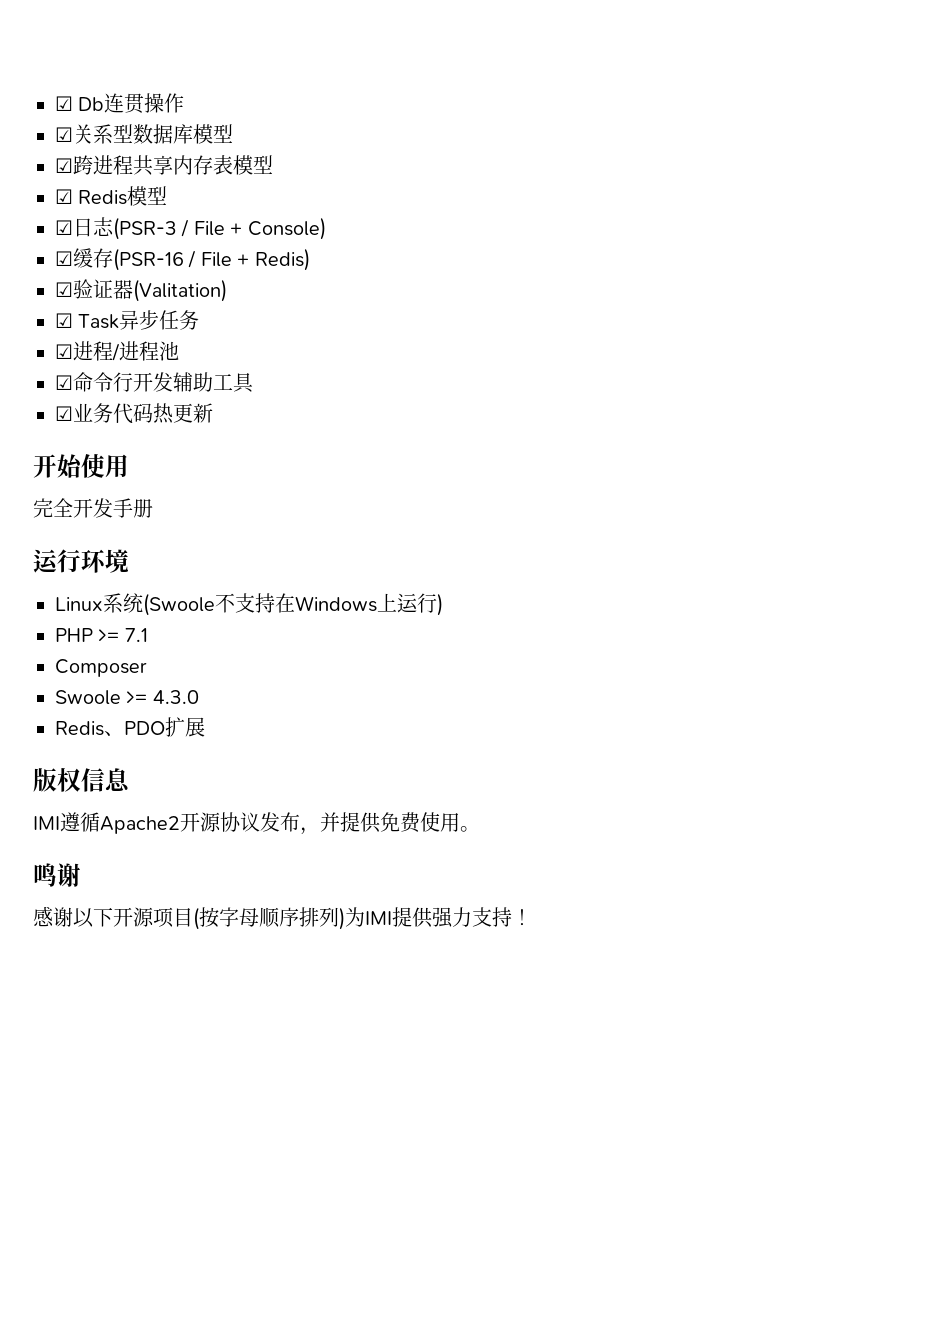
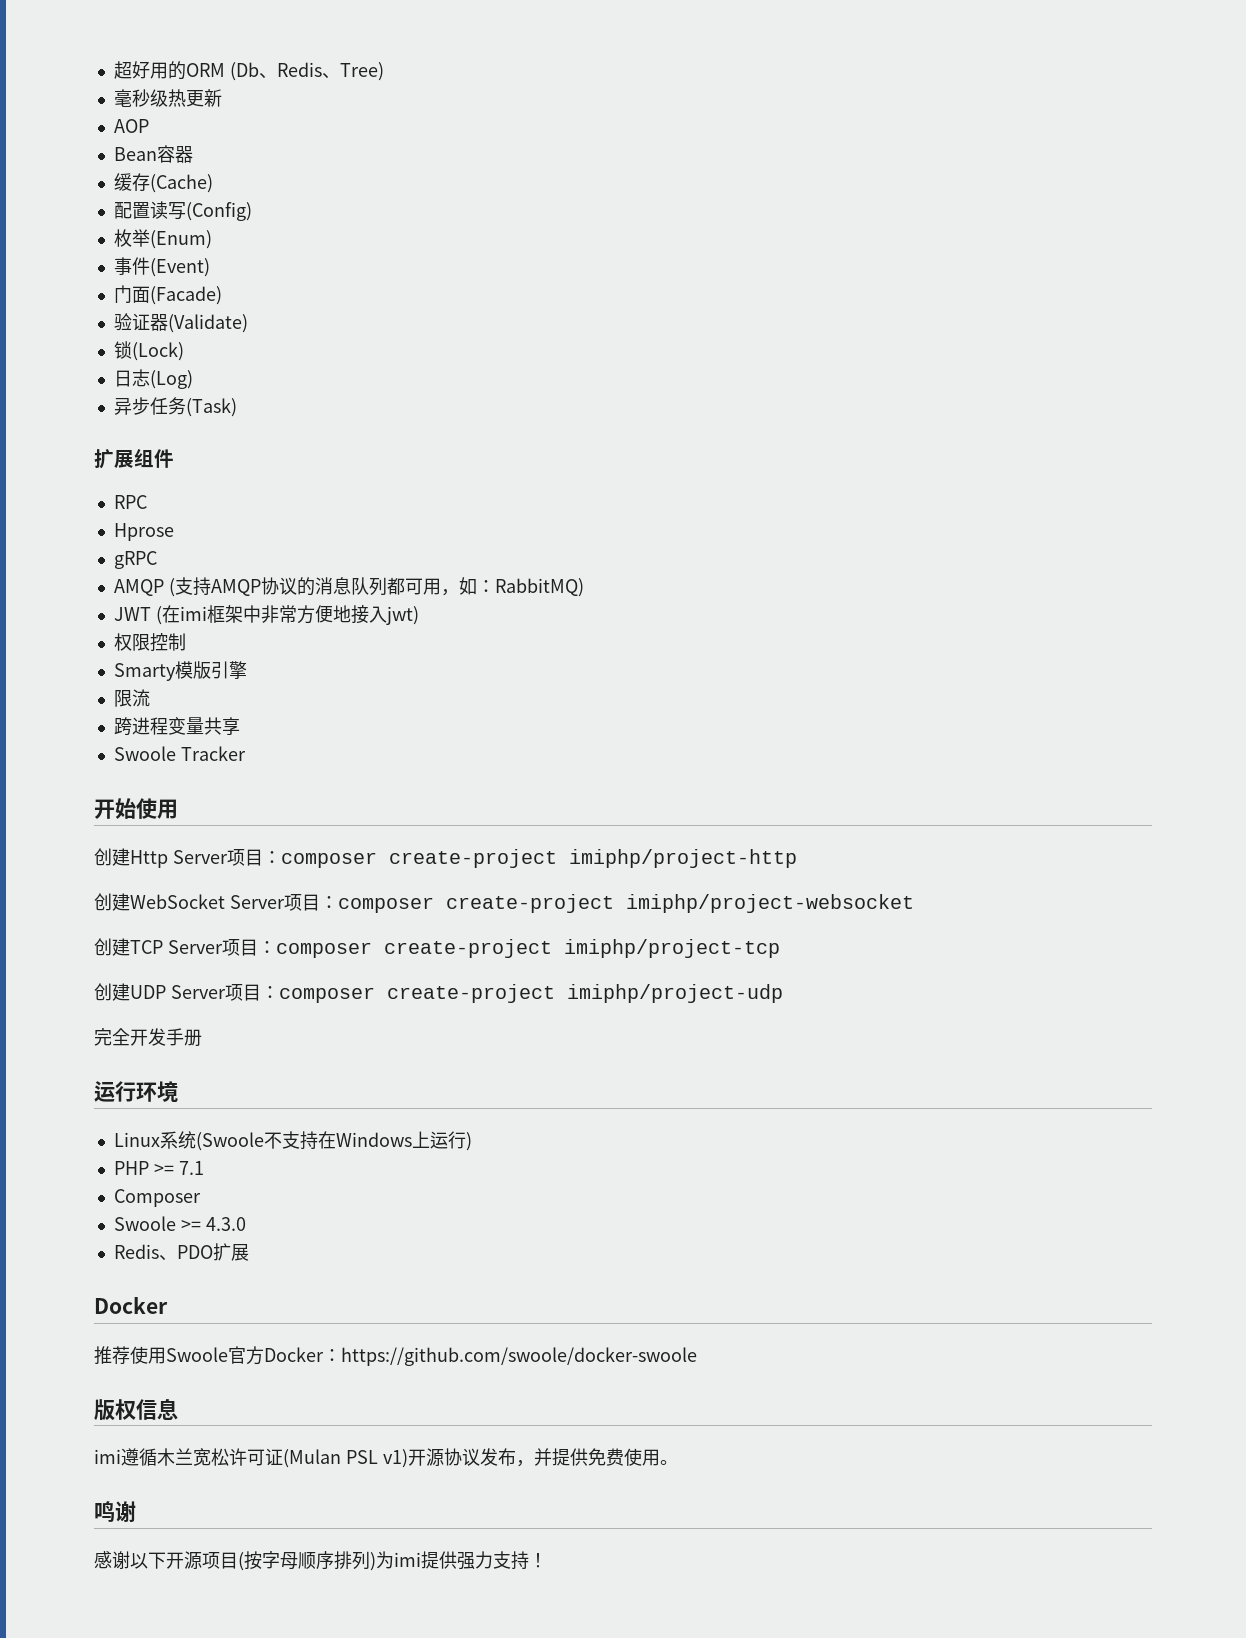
[55,93,185,114] [55,124,233,144] [55,155,273,176] [55,186,168,206] [55,217,326,240] [55,248,310,271] [55,279,227,302] [55,310,200,330] [55,341,179,361] [55,372,254,393] [55,403,213,424] [33,454,129,478] ☑ Db连贯操作 // ☑关系型数据库模型 // ☑跨进程共享内存表模型 // ☑ Redis模型 // ☑日志(PSR-3 / File + Console) // ☑缓存(PSR-16 / File + Redis) // ☑验证器(Valitation) // ☑ Task异步任务 // ☑进程/进程池 // ☑命令行开发辅助工具 // ☑业务代码热更新 // 开始使用 -> [113,61,384,81] [113,89,222,107] [113,119,149,133] [113,145,193,163] [113,173,213,193] [113,201,252,221] [113,229,212,249] [113,257,210,277] [113,285,222,305] [113,313,248,333] [113,341,184,361] [113,369,193,389] [113,397,237,417] [94,449,174,469] [113,495,147,509] [113,523,174,541] [113,551,157,569] [113,577,584,597] [113,605,419,625] [113,633,186,652] [113,661,247,681] [113,689,150,707] [113,717,240,736] [113,746,246,761] [94,798,178,819] [94,848,797,868] [94,893,914,913] [94,938,780,958] [94,983,783,1003] 超好用的ORM (Db、Redis、Tree) // 毫秒级热更新 // AOP // Bean容器 // 缓存(Cache) // 配置读写(Config) // 枚举(Enum) // 事件(Event) // 门面(Facade) // 验证器(Validate) // 锁(Lock) // 日志(Log) // 异步任务(Task) // 扩展组件 // RPC // Hprose // gRPC // AMQP (支持AMQP协议的消息队列都可用，如：RabbitMQ) // JWT (在imi框架中非常方便地接入jwt) // 权限控制 // Smarty模版引擎 // 限流 // 跨进程变量共享 // Swoole Tracker // 开始使用 // 创建Http Server项目：composer create-project imiphp/project-http // 创建WebSocket Server项目：composer create-project imiphp/project-websocket // 创建TCP Server项目：composer create-project imiphp/project-tcp // 创建UDP Server项目：composer create-project imiphp/project-udp
[33,768,130,792] [33,812,180,834] 版权信息 // IMI遵循Apache2 -> [94,1297,168,1314] [94,1346,697,1366] [94,1398,178,1421] [94,1448,408,1468] Docker // 推荐使用Swoole官方Docker：https://github.com/swoole/docker-swoole // 版权信息 // imi遵循木兰宽松许可证(Mulan PSL v1)
[365,911,392,925] IMI -> [394,1552,421,1567] imi

